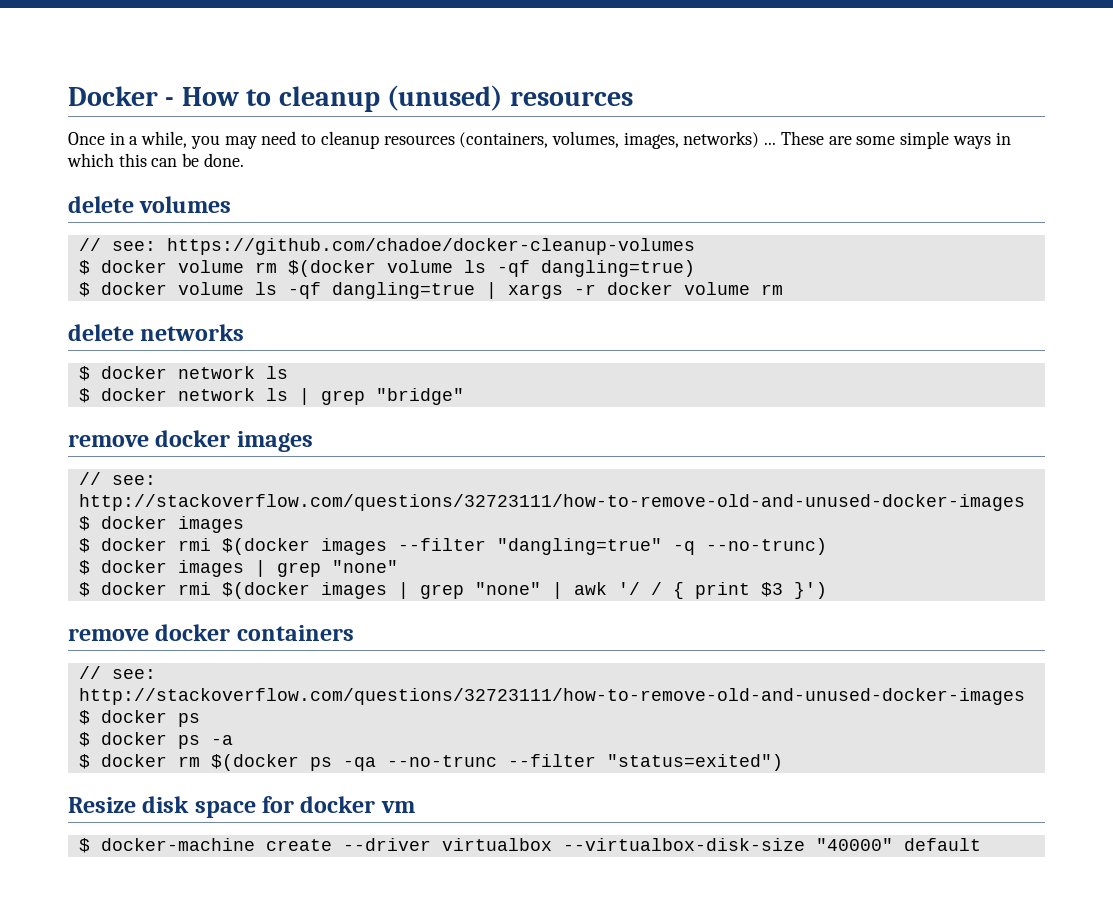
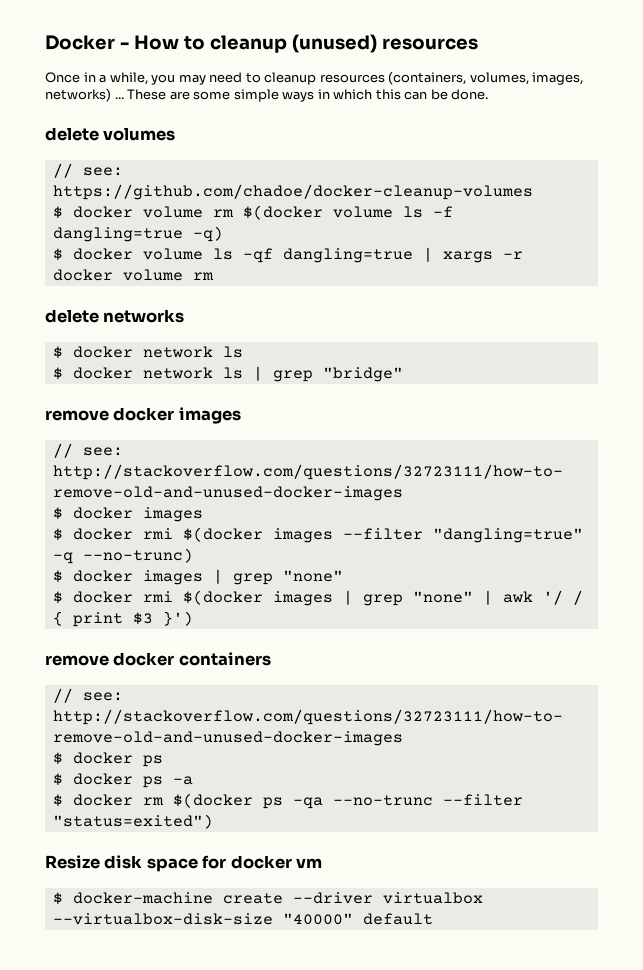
[496,260,695,277] -qf dangling=true) -> [432,206,453,217] [52,226,223,242] -f dangling=true -q)

